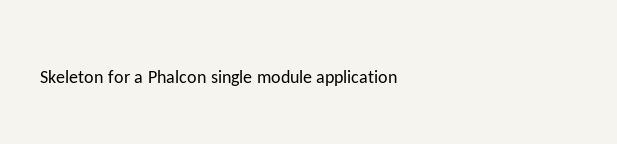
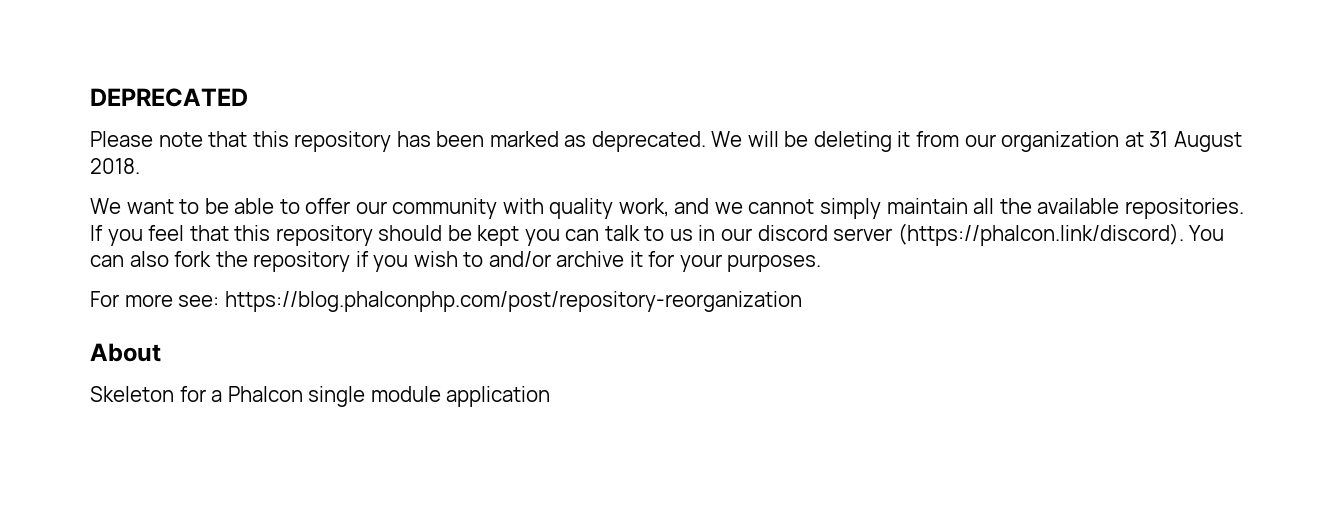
(40, 76) none -> [90,88,248,107] [90,131,1242,152] [90,158,140,174] [90,198,1244,219] [90,223,1225,246] [90,251,822,272] [90,291,802,312] [90,343,161,362] DEPRECATED // Please note that this repository has been marked as deprecated. We will be deleting it from our organization at 31 August 2018. // We want to be able to offer our community with quality work, and we cannot simply maintain all the available repositories. If you feel that this repository should be kept you can talk to us in our discord server (https://phalcon.link/discord). You can also fork the repository if you wish to and/or archive it for your purposes. // For more see: https://blog.phalconphp.com/post/repository-reorganization // About //

